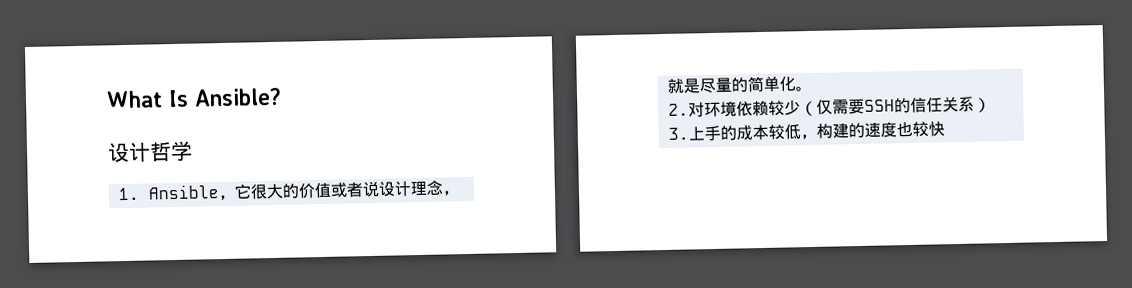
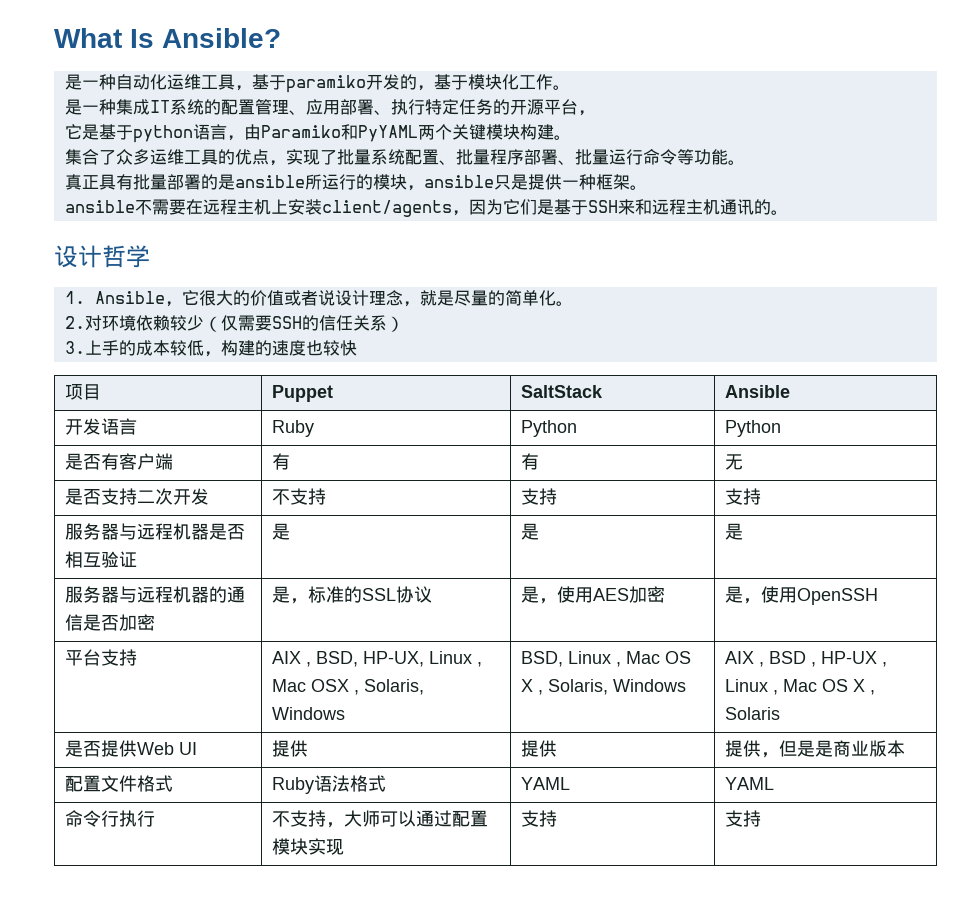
(282, 97) none -> [64,74,570,93] [64,99,595,116] [64,124,571,143] [64,149,745,166] [64,174,647,191] [64,199,788,217] // 是一种自动化运维工具，基于paramiko开发的，基于模块化工作。 // 是一种集成IT系统的配置管理、应用部署、执行特定任务的开源平台， // 它是基于python语言，由Paramiko和PyYAML两个关键模块构建。 // 集合了众多运维工具的优点，实现了批量系统配置、批量程序部署、批量运行命令等功能。 // 真正具有批量部署的是ansible所运行的模块，ansible只是提供一种框架。 // ansible不需要在远程主机上安装client/agents，因为它们是基于SSH来和远程主机通讯的。
(946, 129) none -> [64,384,101,400] [271,385,333,402] [520,385,603,398] [724,385,790,398] [64,418,137,435] [271,420,314,437] [520,420,577,437] [724,420,781,437] [64,453,173,470] [271,453,290,470] [520,453,539,470] [724,454,743,470] [64,488,209,505] [271,488,326,505] [520,488,557,505] [724,488,761,505] [64,523,245,540] [64,551,137,568] [271,523,290,540] [520,523,539,540] [724,523,743,540] [64,586,245,603] [64,614,155,631] [271,586,432,604] [520,586,665,604] [724,586,878,605] [64,649,137,666] [271,651,482,667] [271,679,424,695] [271,707,345,720] [520,651,691,667] [520,679,686,695] [724,651,887,667] [724,679,875,695] [724,707,780,720] [64,740,197,757] [271,740,308,757] [520,740,557,757] [724,740,905,758] [64,775,173,792] [271,775,386,794] [520,777,570,790] [724,777,774,790] [64,810,155,827] [271,810,488,828] [271,838,344,855] [520,810,557,827] [724,810,761,827] // 项目 | Puppet | SaltStack | Ansible // 开发语言 | Ruby | Python | Python // 是否有客户端 | 有 | 有 | 无 // 是否支持二次开发 | 不支持 | 支持 | 支持 // 服务器与远程机器是否相互验证 | 是 | 是 | 是 // 服务器与远程机器的通信是否加密 | 是，标准的SSL协议 | 是，使用AES加密 | 是，使用OpenSSH // 平台支持 | AIX , BSD, HP-UX, Linux , Mac OSX , Solaris, Windows | BSD, Linux , Mac OS X , Solaris, Windows | AIX , BSD , HP-UX , Linux , Mac OS X , Solaris // 是否提供Web UI | 提供 | 提供 | 提供，但是是商业版本 // 配置文件格式 | Ruby语法格式 | YAML | YAML // 命令行执行 | 不支持，大师可以通过配置模块实现 | 支持 | 支持

